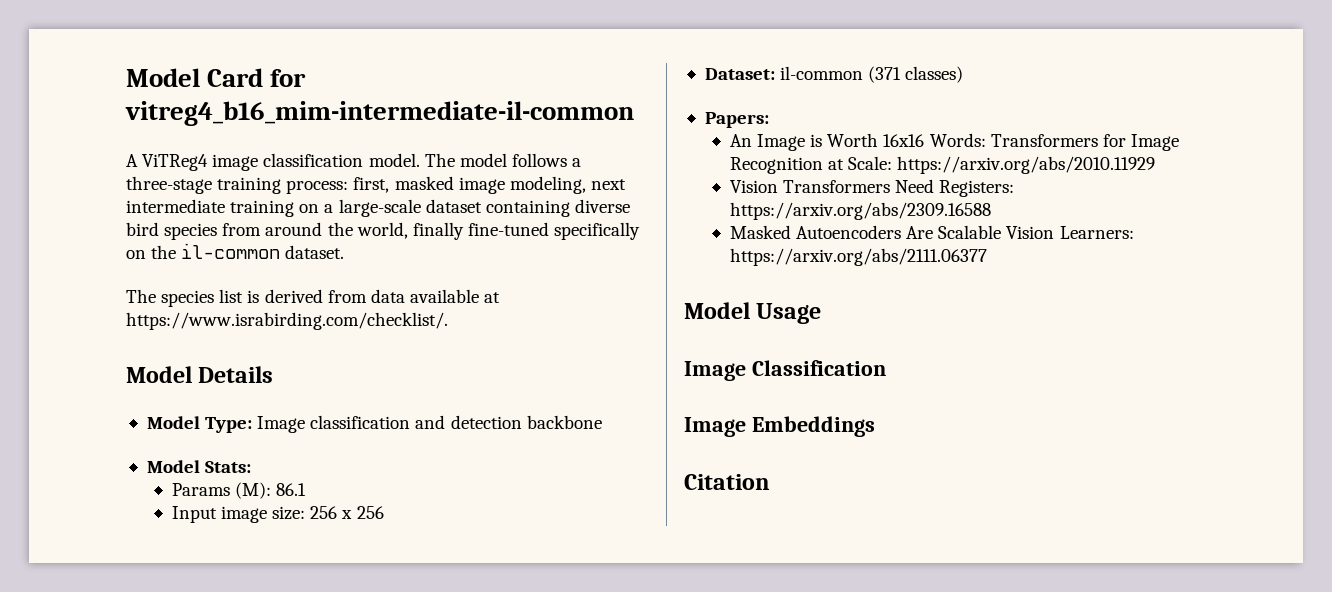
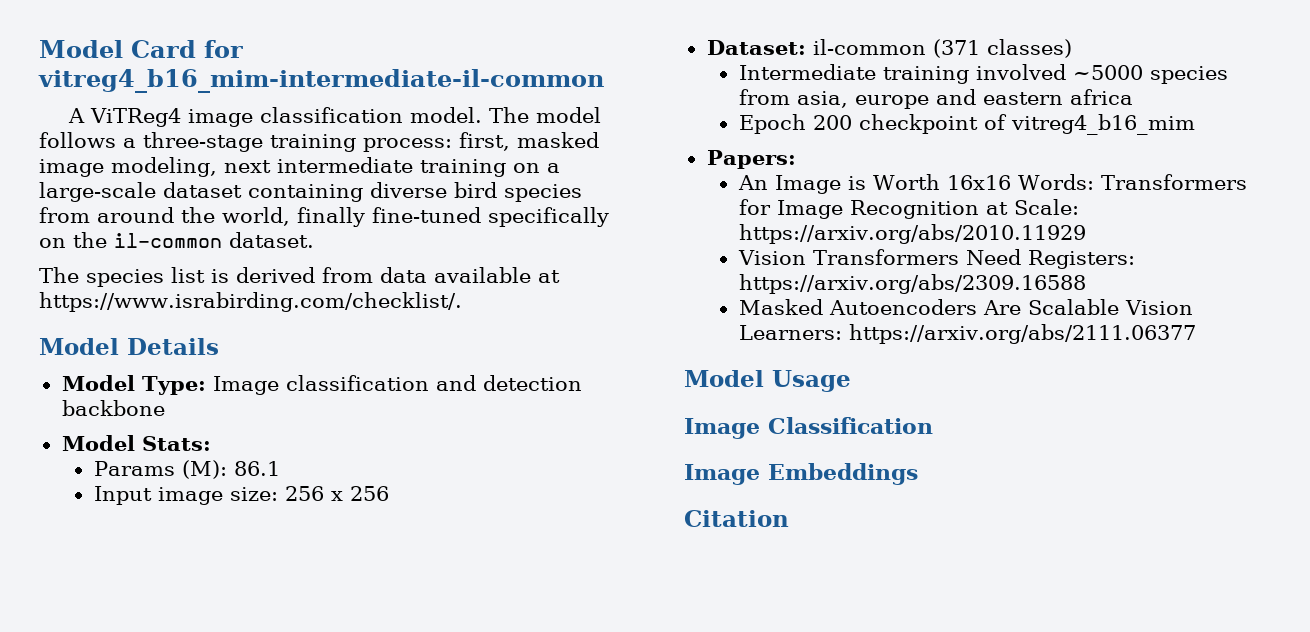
(964, 74) none -> [738,64,1228,84] [738,89,1133,109] [738,114,1195,135] // Intermediate training involved ~5000 species from asia, europe and eastern africa // Epoch 200 checkpoint of vitreg4_b16_mim

